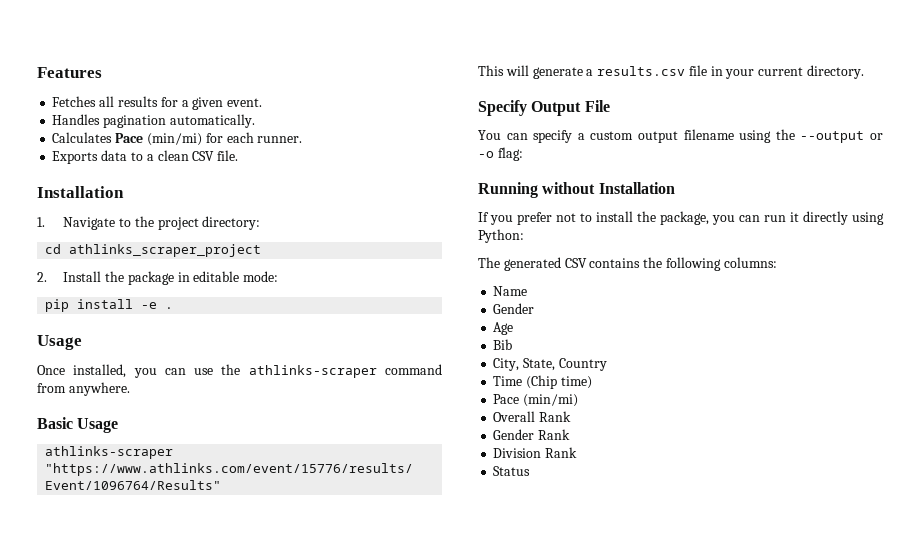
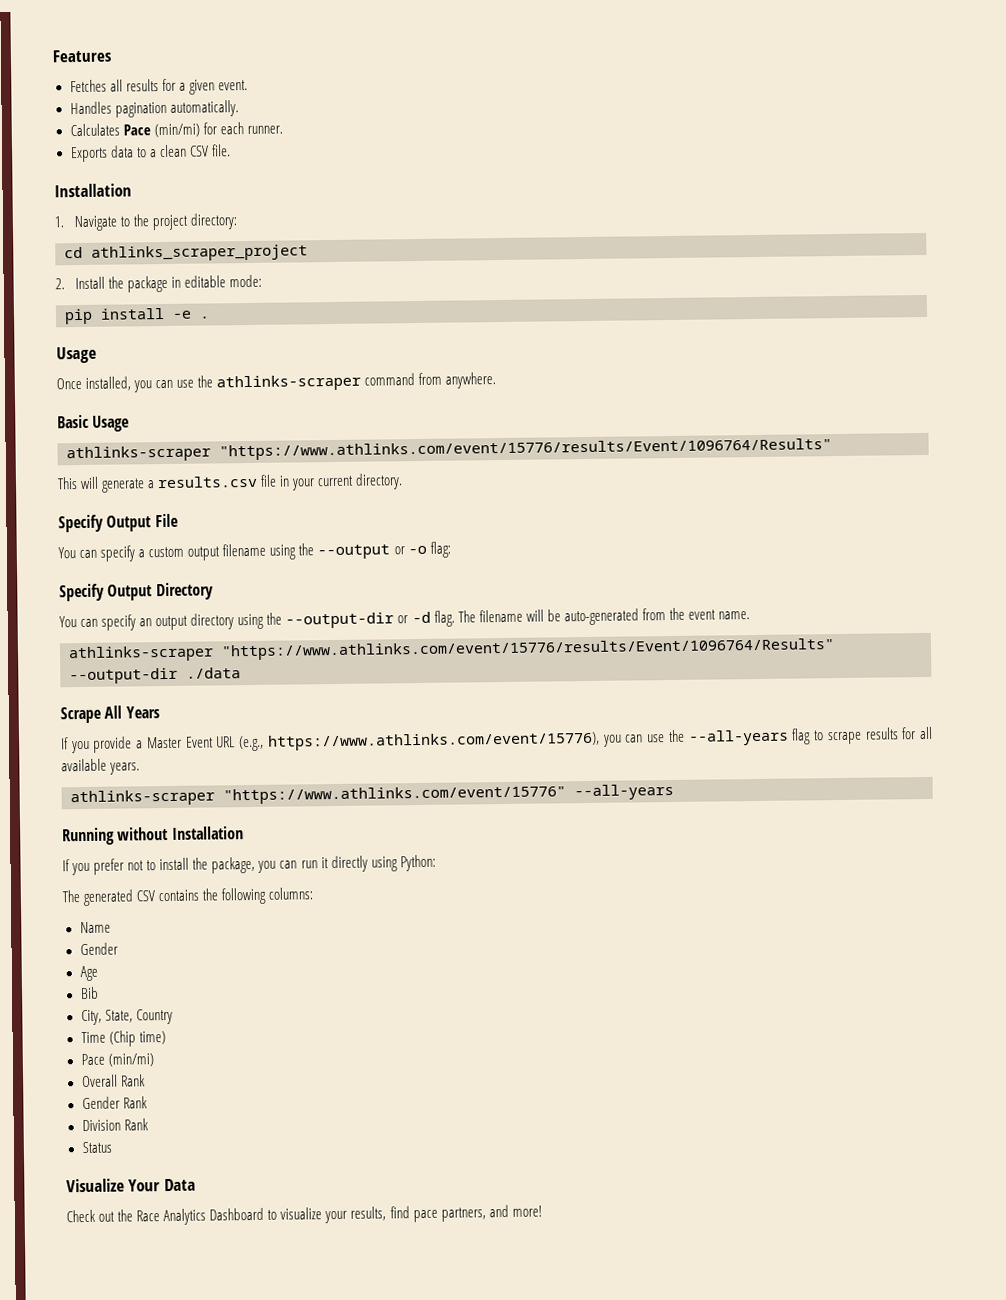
(523, 154) none -> [59,582,214,602] [59,607,750,631] [68,638,835,663] [69,667,241,685] [60,705,160,724] [61,726,933,754] [61,758,141,775] [70,783,674,807] // Specify Output Directory // You can specify an output directory using the --output-dir or -d flag. The filename will be auto-generated from the event name. // athlinks-scraper "https://www.athlinks.com/event/15776/results/Event/1096764/Results" --output-dir ./data // Scrape All Years // If you provide a Master Event URL (e.g., https://www.athlinks.com/event/15776), you can use the --all-years flag to scrape results for all available years. // athlinks-scraper "https://www.athlinks.com/event/15776" --all-years
(531, 471) none -> [66,1178,196,1193] [66,1204,542,1226] // Visualize Your Data // Check out the Race Analytics Dashboard to visualize your results, find pace partners, and more!

